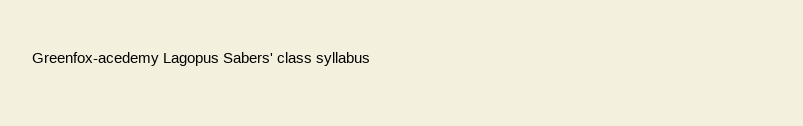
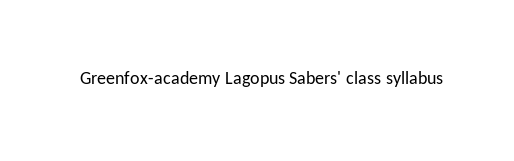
[32,52,159,66] Greenfox-acedemy -> [80,71,221,87] Greenfox-academy

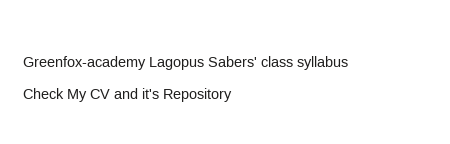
(443, 79) none -> [23,88,232,102] // Check My CV and it's Repository

